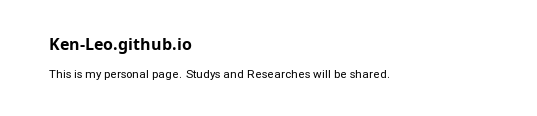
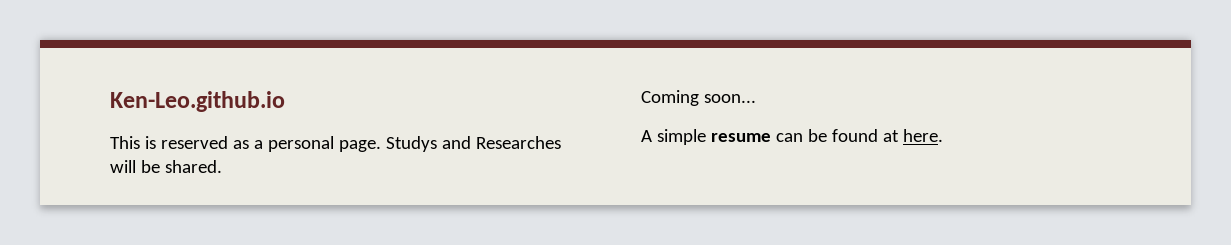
[85,72,103,80] my -> [160,136,263,149] reserved as a
(391, 74) none -> [641,90,756,106] [641,129,943,145] // Coming soon... // A simple resume can be found at here.

